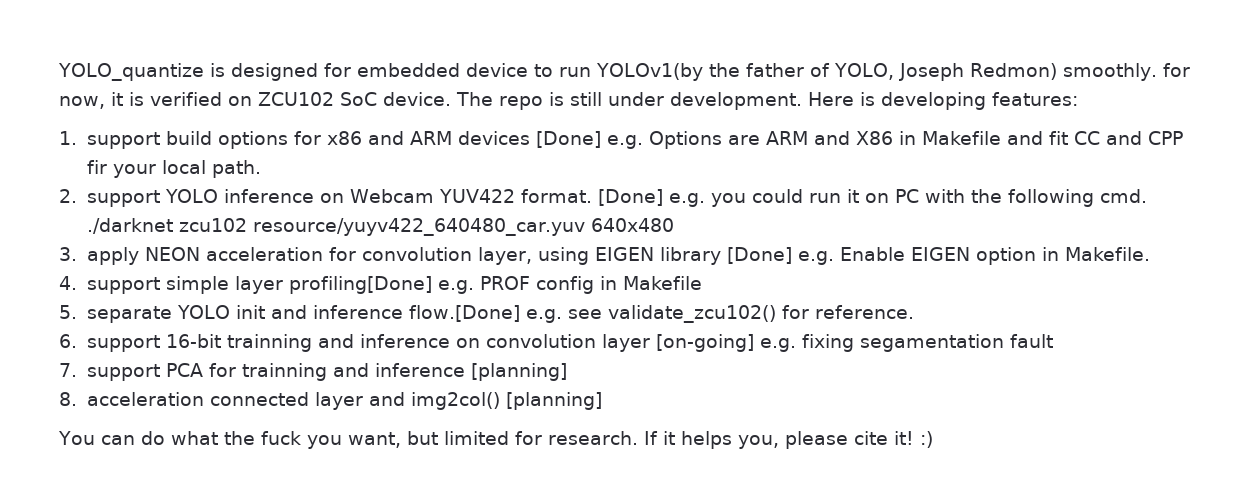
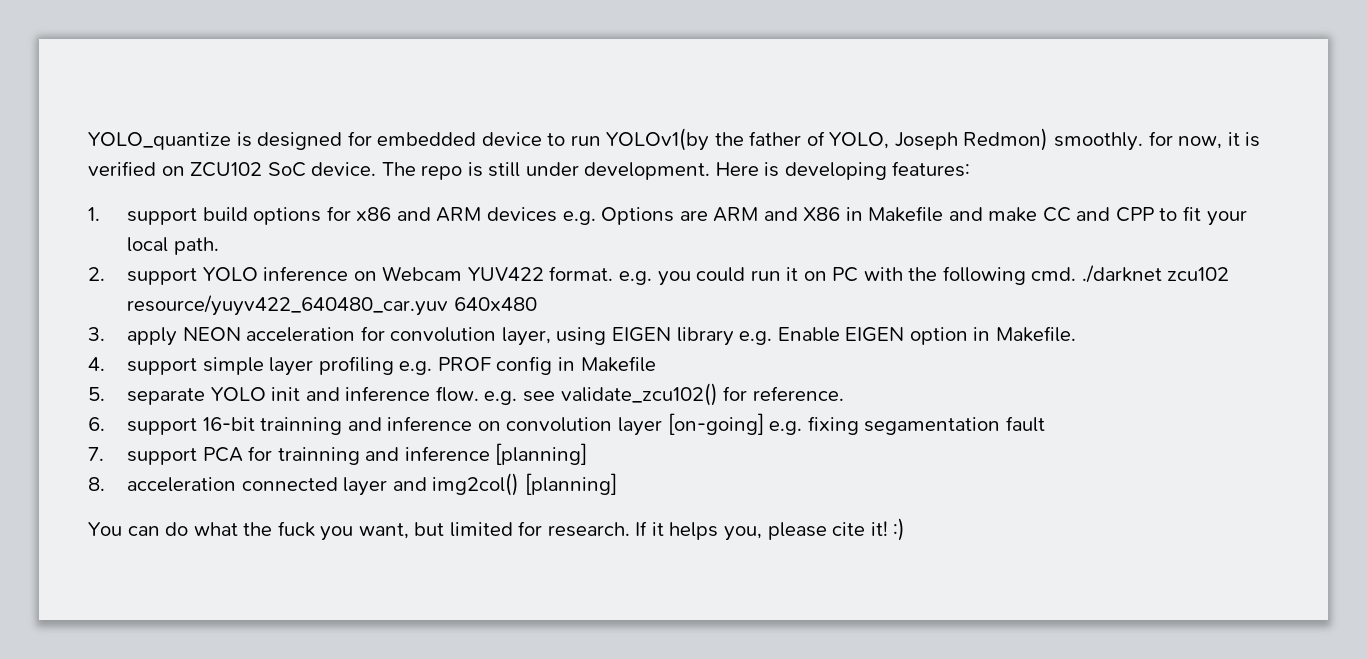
[535,131,601,148] [Done] -> (557, 214) none
[1049,131,1069,145] fit -> [988,207,1038,222] make
[86,160,107,174] fir -> [1159,206,1201,221] to fit
[598,189,664,206] [Done] -> (614, 273) none
[726,247,792,264] [Done] -> (734, 336) none
[288,276,432,294] profiling[Done] -> [318,356,394,375] profiling
[409,305,521,322] flow.[Done] -> [435,386,479,402] flow.

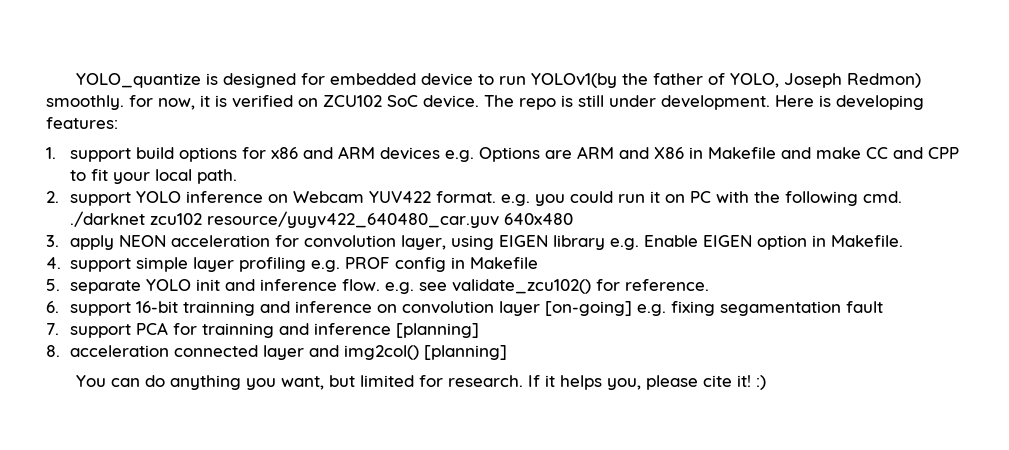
[193,521,315,537] what the fuck -> [170,375,242,390] anything

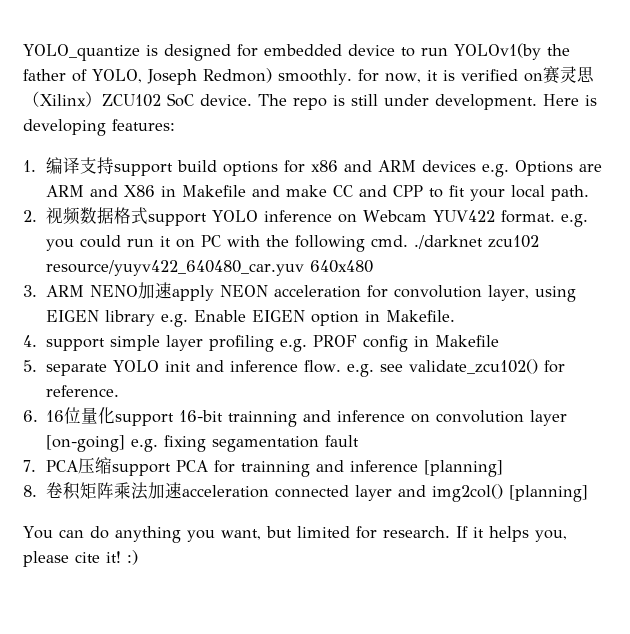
(318, 102) none -> [542,66,594,84] [23,91,102,107] 赛灵思（Xilinx）
(56, 153) none -> [45,157,114,174] 编译支持
(59, 197) none -> [45,207,148,225] 视频数据格式
(59, 241) none -> [45,282,172,299] ARM NENO加速
(59, 307) none -> [46,407,116,424] 16位量化
(59, 329) none -> [45,457,112,474] PCA压缩
(60, 351) none -> [45,482,182,500] 卷积矩阵乘法加速

